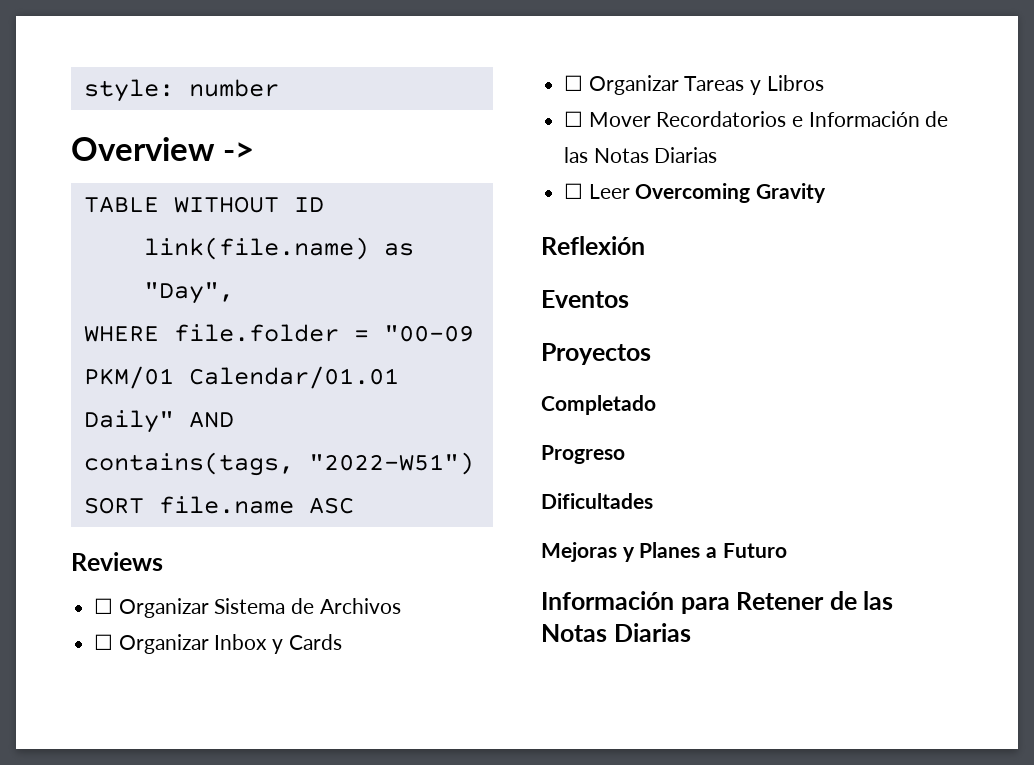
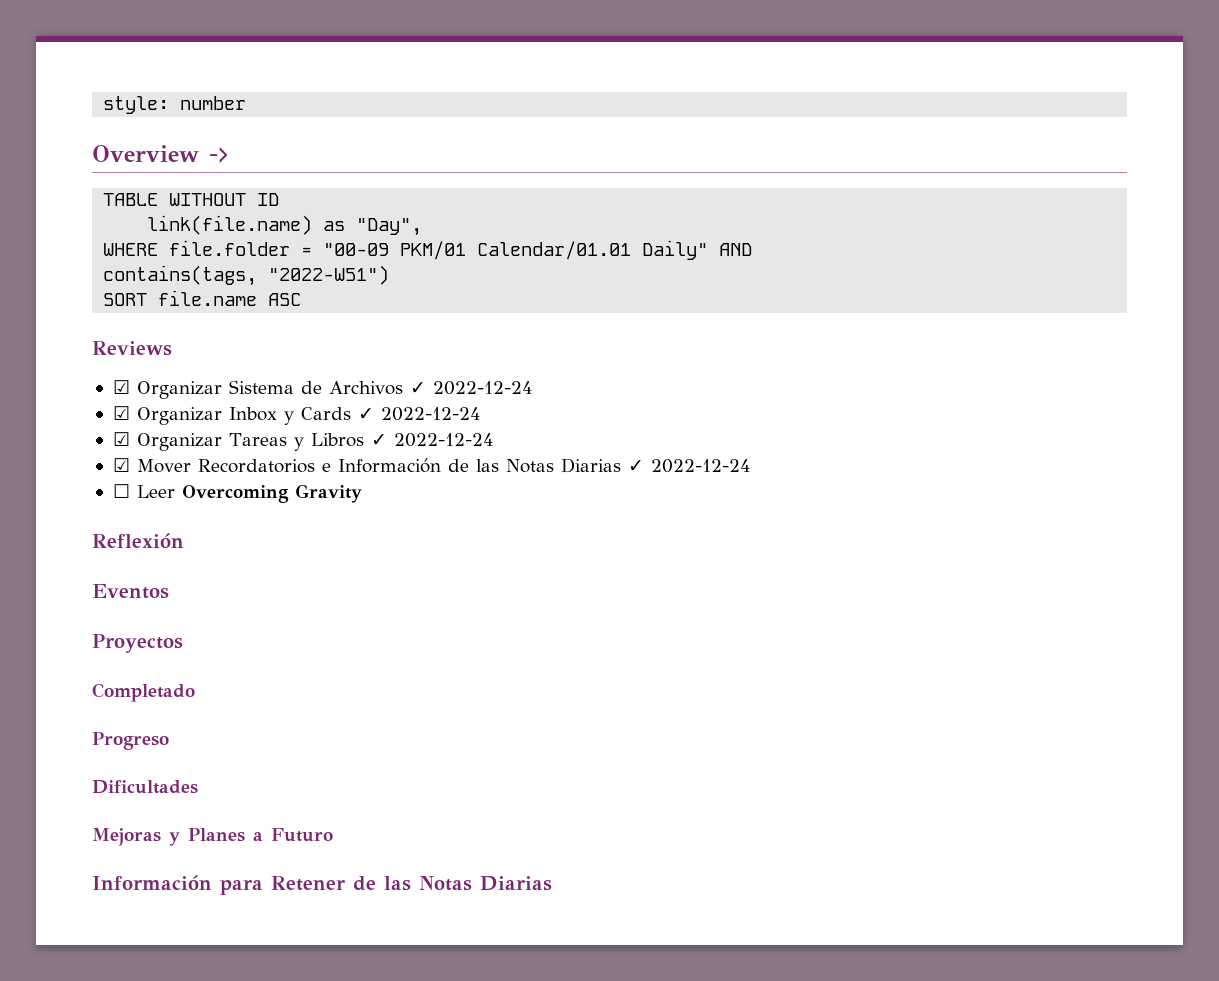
[94,598,114,614] ☐ -> [112,380,130,394] ☑
[94,634,114,650] // ☐ -> [409,381,532,395] [112,406,130,420] ✓ 2022-12-24 // ☑
[564,75,584,91] // ☐ -> [357,407,480,421] [112,432,130,446] ✓ 2022-12-24 // ☑
[564,111,584,127] // ☐ -> [370,433,493,447] [112,458,130,472] ✓ 2022-12-24 // ☑
(718, 155) none -> [627,459,750,473] ✓ 2022-12-24

